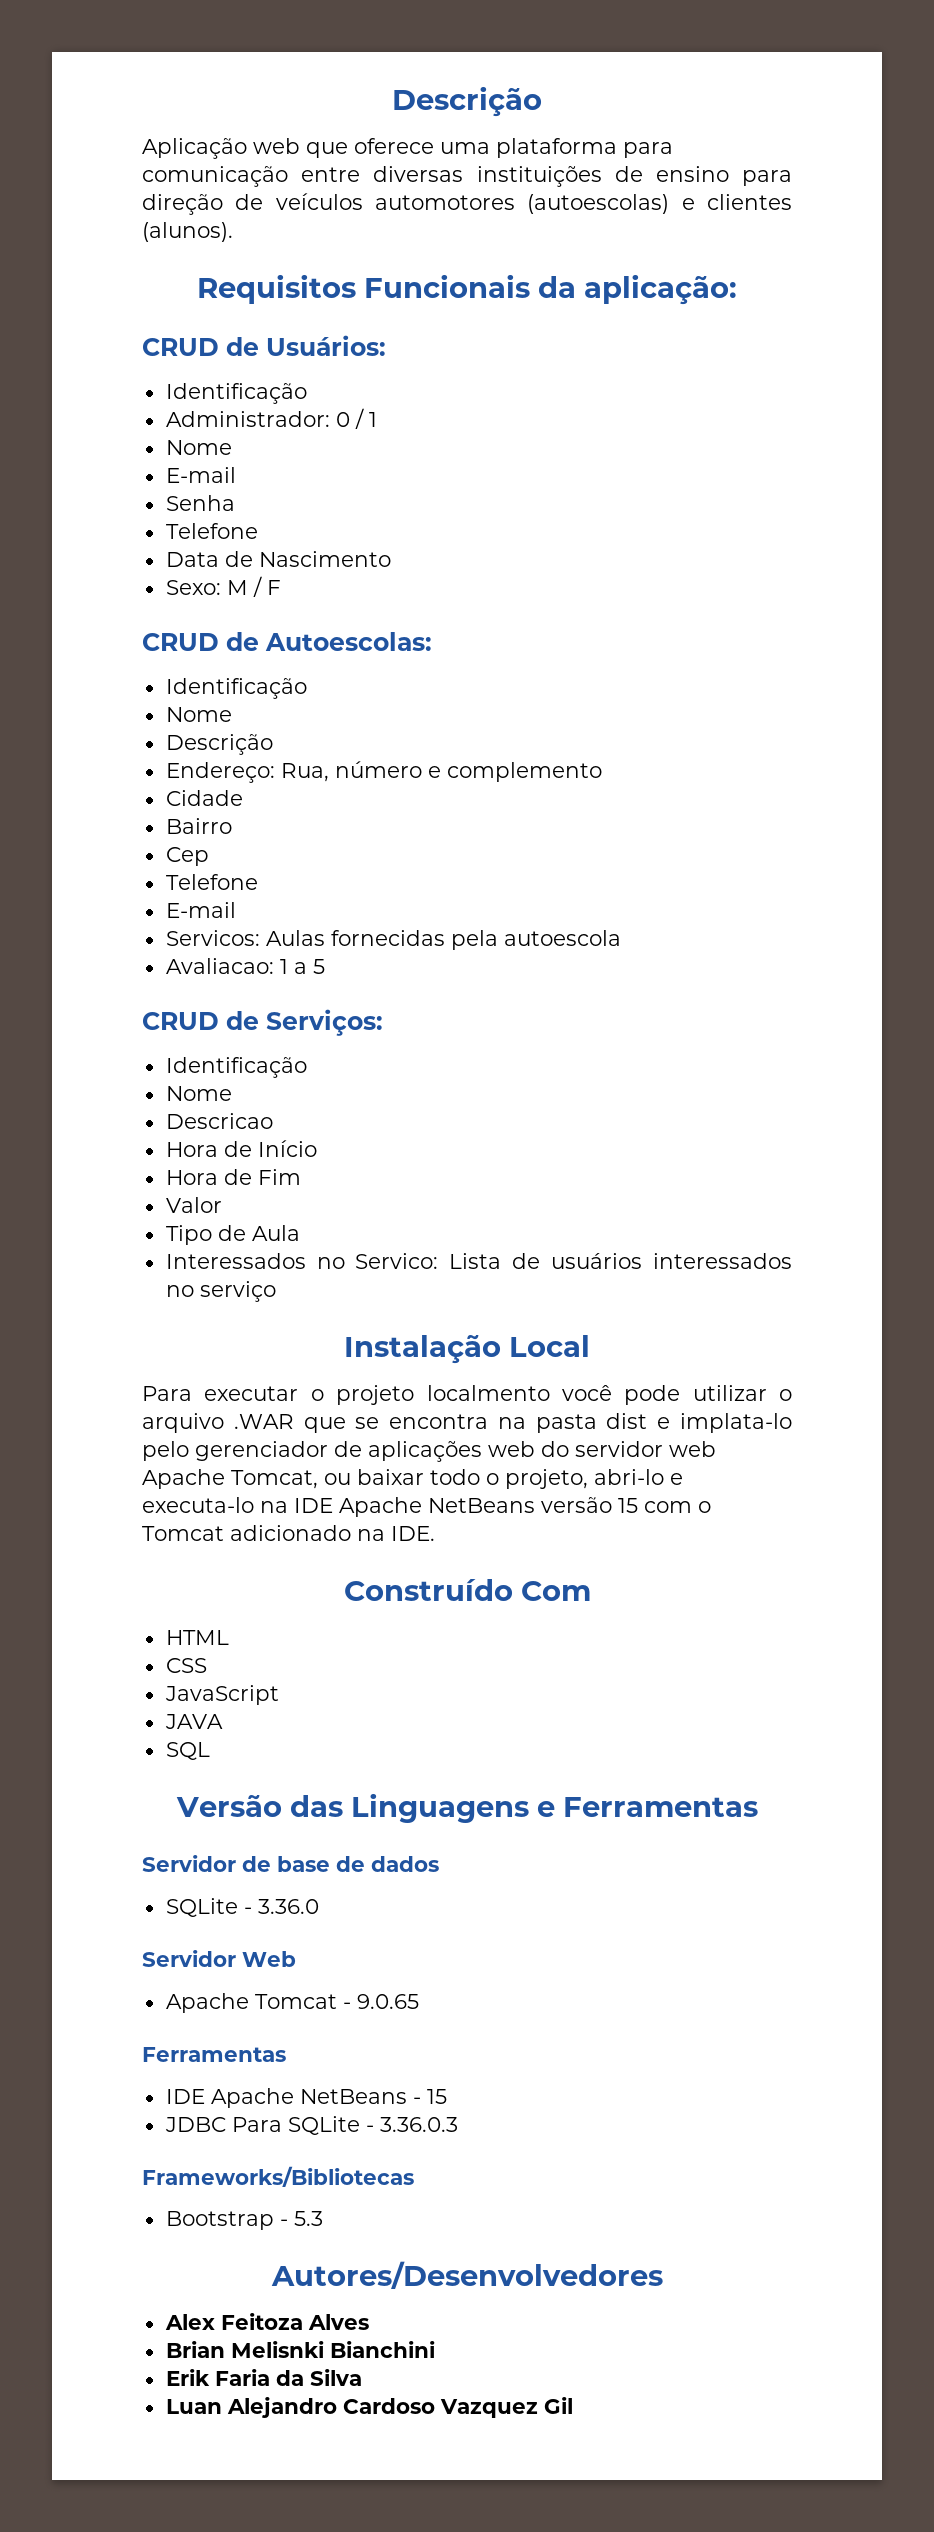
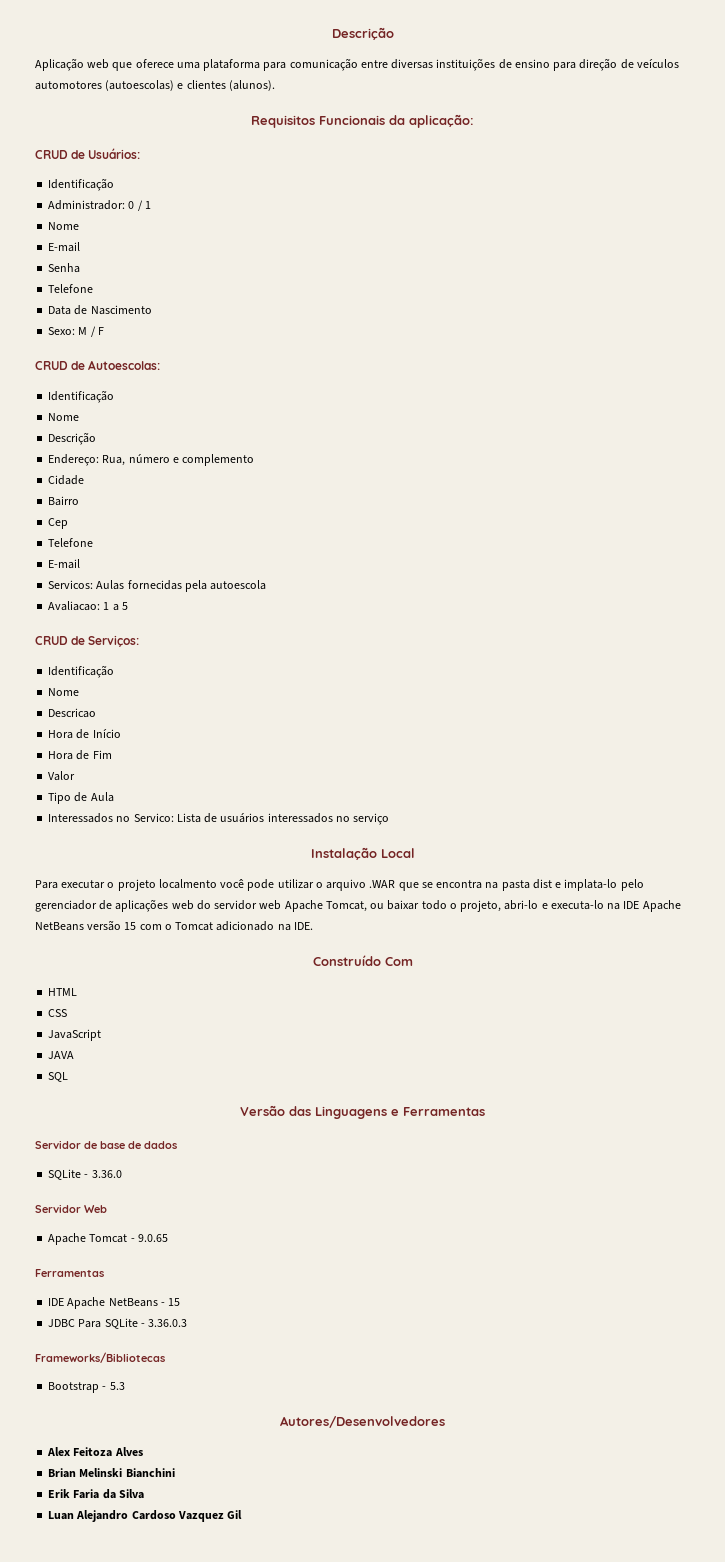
[230,2341,324,2358] Melisnki -> [79,1468,123,1477] Melinski

